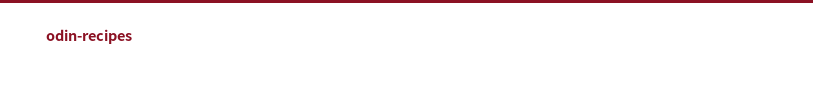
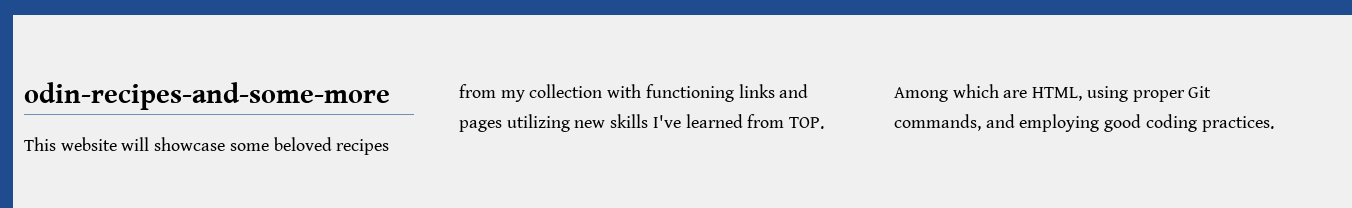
[46,29,132,44] odin-recipes -> [24,82,390,110] [24,137,390,155] [459,84,809,102] [459,114,825,132] [894,84,1212,102] [894,114,1274,132] odin-recipes-and-some-more // This website will showcase some beloved recipes from my collection with functioning links and pages utilizing new skills I've learned from TOP. Among which are HTML, using proper Git commands, and employing good coding practices.

